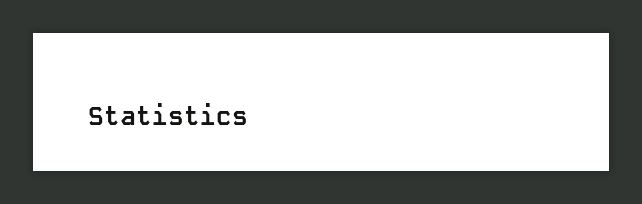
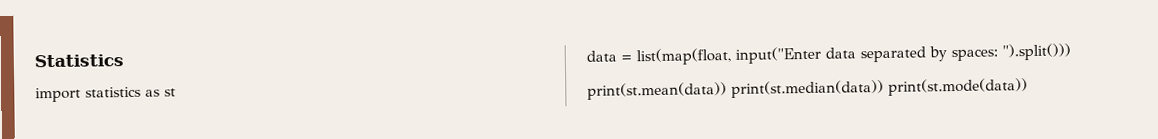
(248, 114) none -> [35,86,176,103] [586,43,1071,66] [587,78,1028,100] // import statistics as st // data = list(map(float, input("Enter data separated by spaces: ").split())) // print(st.mean(data)) print(st.median(data)) print(st.mode(data))

